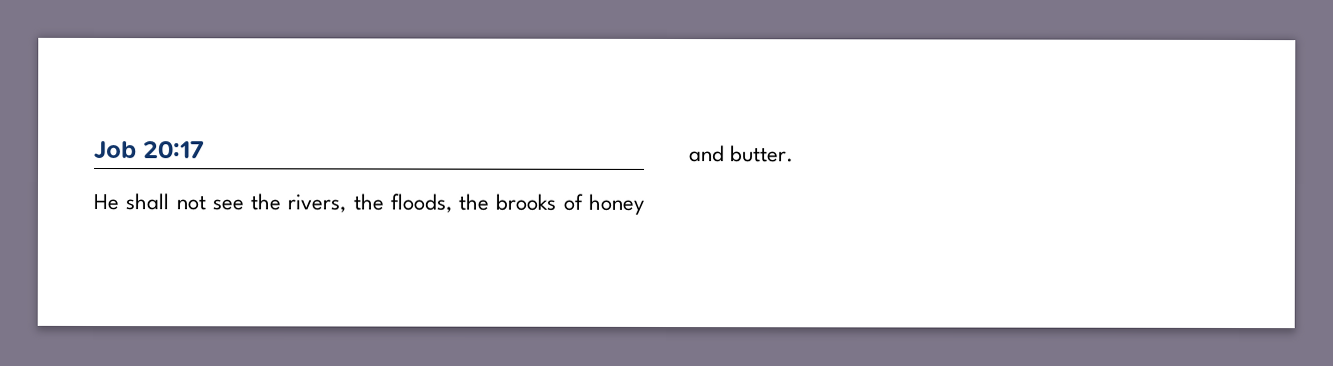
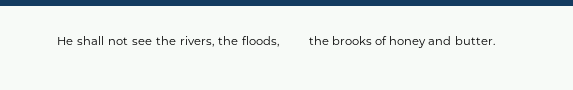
[94,141,205,161] Job 20:17 // -> (57, 41) none

